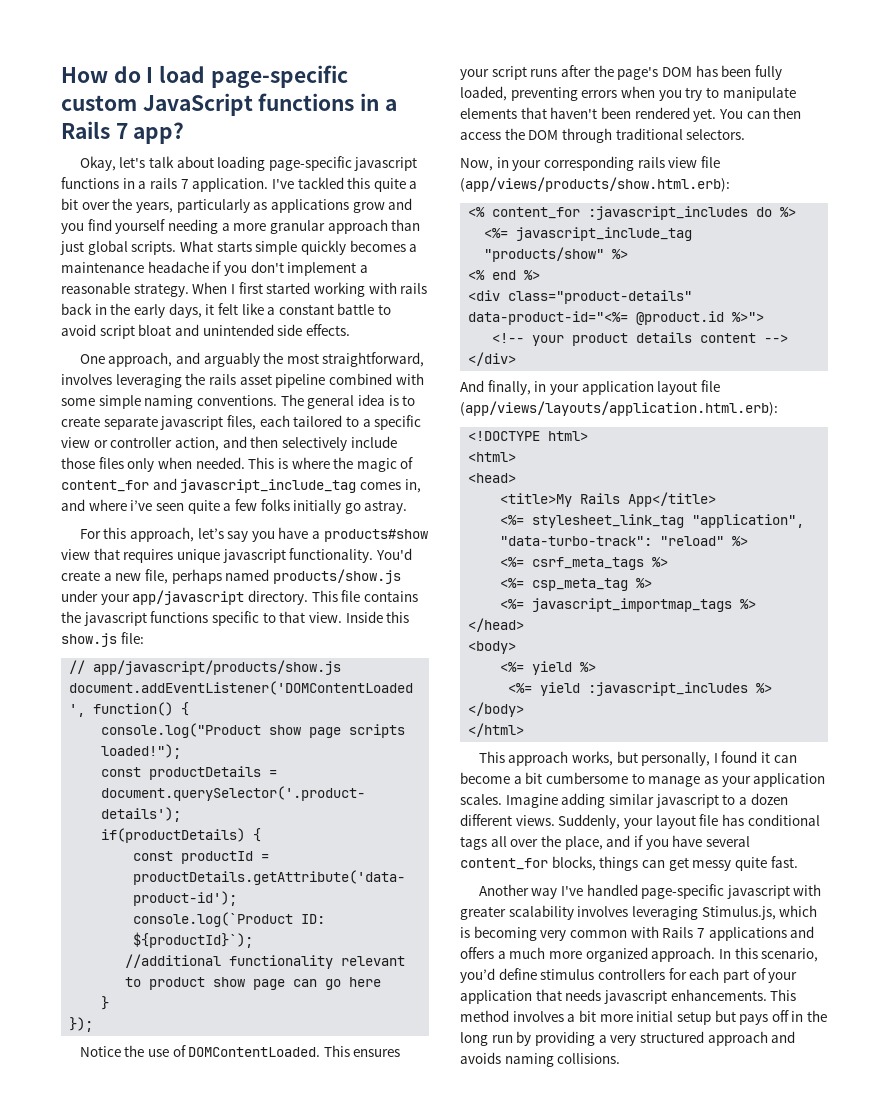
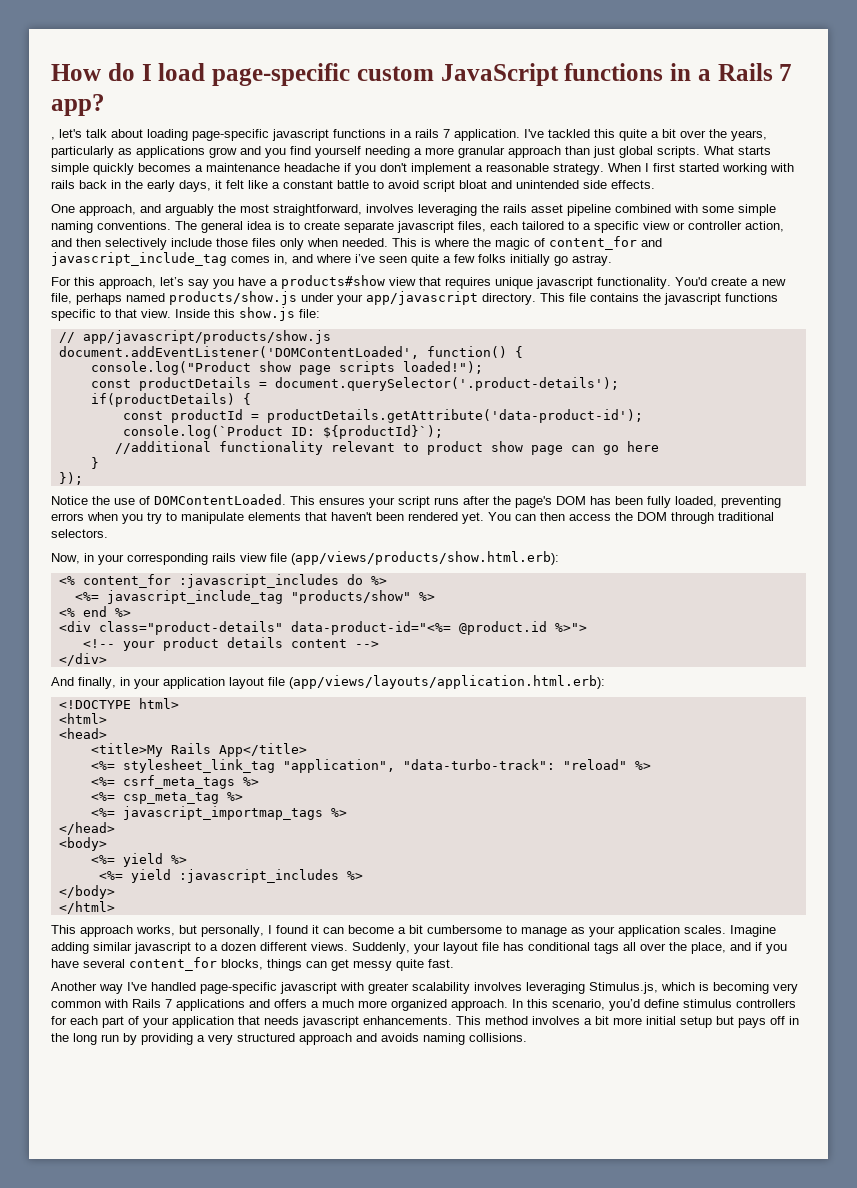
[79,156,116,171] Okay, -> [51,137,55,140] ,

